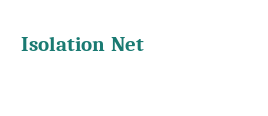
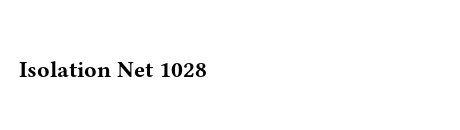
(144, 44) none -> [159,63,208,77] 1028

